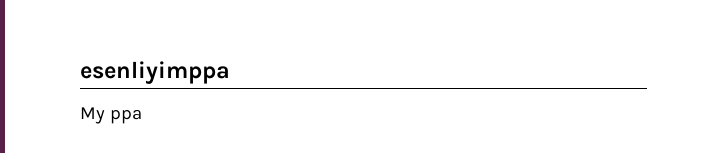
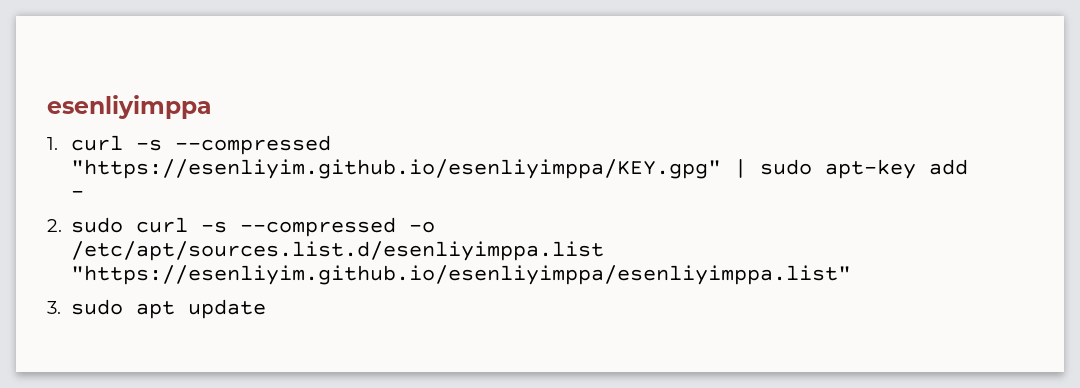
[80,107,142,124] My ppa -> [47,135,331,155] [70,159,968,179] [70,190,84,198] [47,217,436,237] [71,241,605,261] [71,265,852,285] [47,299,266,319] 1. curl -s --compressed "https://esenliyim.github.io/esenliyimppa/KEY.gpg" | sudo apt-key add - // 2. sudo curl -s --compressed -o /etc/apt/sources.list.d/esenliyimppa.list "https://esenliyim.github.io/esenliyimppa/esenliyimppa.list" // 3. sudo apt update

